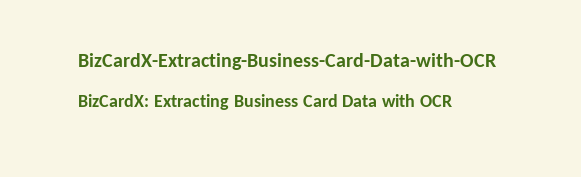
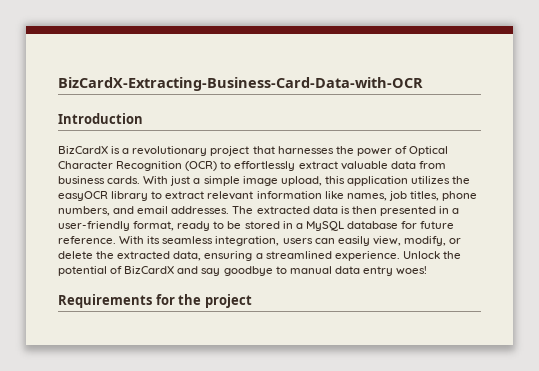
[78,94,453,110] BizCardX: Extracting Business Card Data with OCR -> [58,113,143,124] [58,146,449,156] [58,161,446,171] [58,176,471,186] [58,191,478,201] [58,206,460,216] [58,221,455,231] [58,236,462,246] [58,251,461,261] [58,266,428,276] [58,294,252,308] Introduction // BizCardX is a revolutionary project that harnesses the power of Optical Character Recognition (OCR) to effortlessly extract valuable data from business cards. With just a simple image upload, this application utilizes the easyOCR library to extract relevant information like names, job titles, phone numbers, and email addresses. The extracted data is then presented in a user-friendly format, ready to be stored in a MySQL database for future reference. With its seamless integration, users can easily view, modify, or delete the extracted data, ensuring a streamlined experience. Unlock the potential of BizCardX and say goodbye to manual data entry woes! // Requirements for the project

